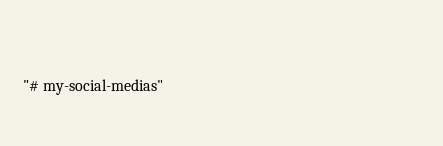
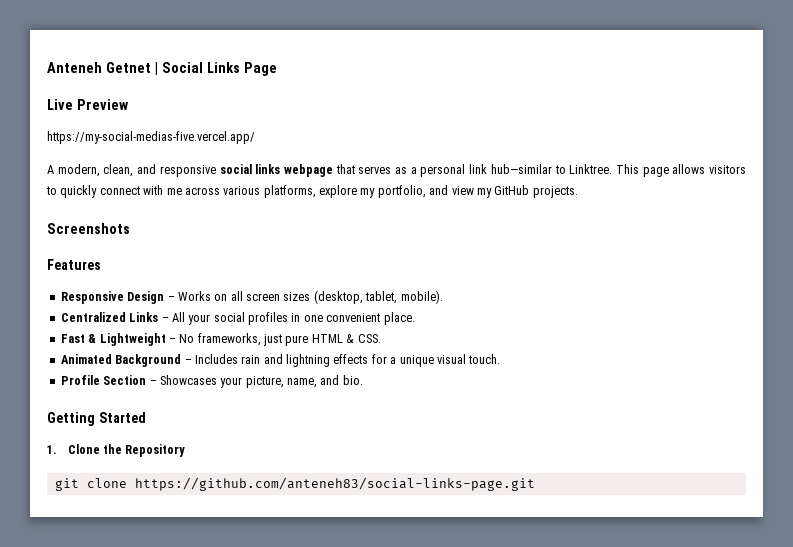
[23,79,164,95] "# my-social-medias" -> [47,62,277,76] [47,99,128,110] [47,131,255,144] [47,164,747,177] [46,185,578,198] [47,223,130,234] [47,259,101,270] [60,290,443,304] [60,312,415,325] [60,333,381,346] [60,354,501,367] [60,375,363,388] [47,412,146,426] [47,444,186,457] [54,477,535,491] Anteneh Getnet | Social Links Page // Live Preview // https://my-social-medias-five.vercel.app/ // A modern, clean, and responsive social links webpage that serves as a personal link hub—similar to Linktree. This page allows visitors to quickly connect with me across various platforms, explore my portfolio, and view my GitHub projects. // Screenshots // Features // Responsive Design – Works on all screen sizes (desktop, tablet, mobile). // Centralized Links – All your social profiles in one convenient place. // Fast & Lightweight – No frameworks, just pure HTML & CSS. // Animated Background – Includes rain and lightning effects for a unique visual touch. // Profile Section – Showcases your picture, name, and bio. // Getting Started // 1. Clone the Repository // git clone https://github.com/anteneh83/social-links-page.git

